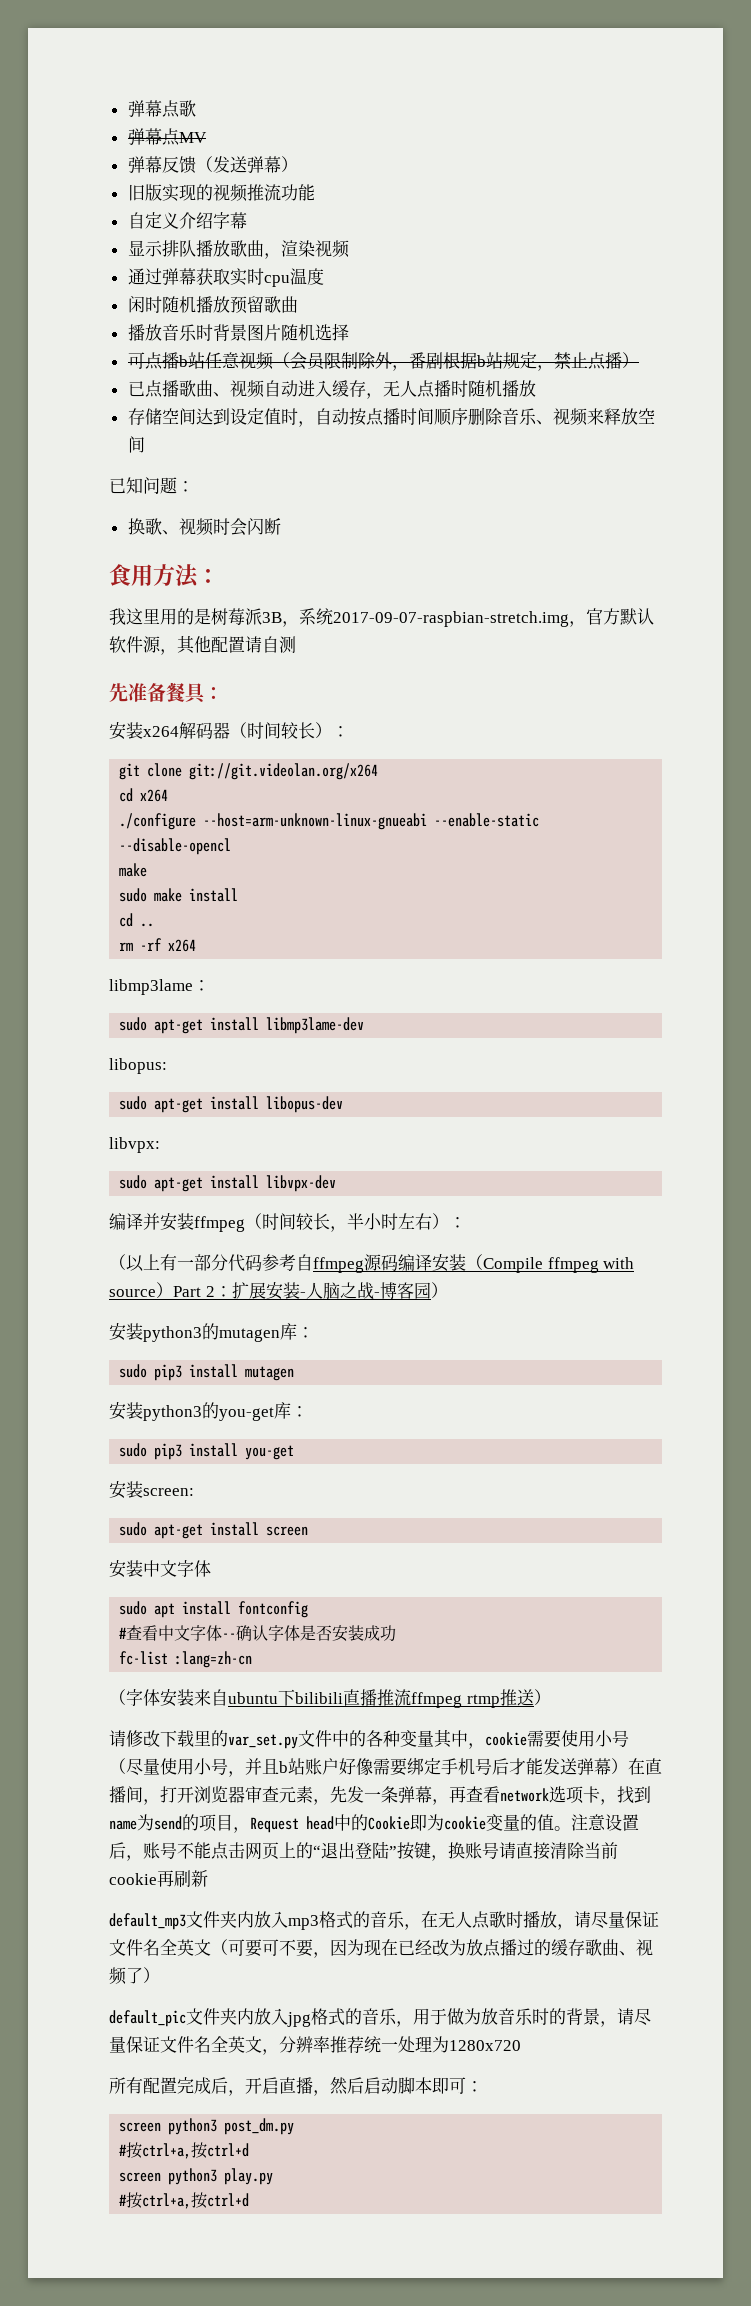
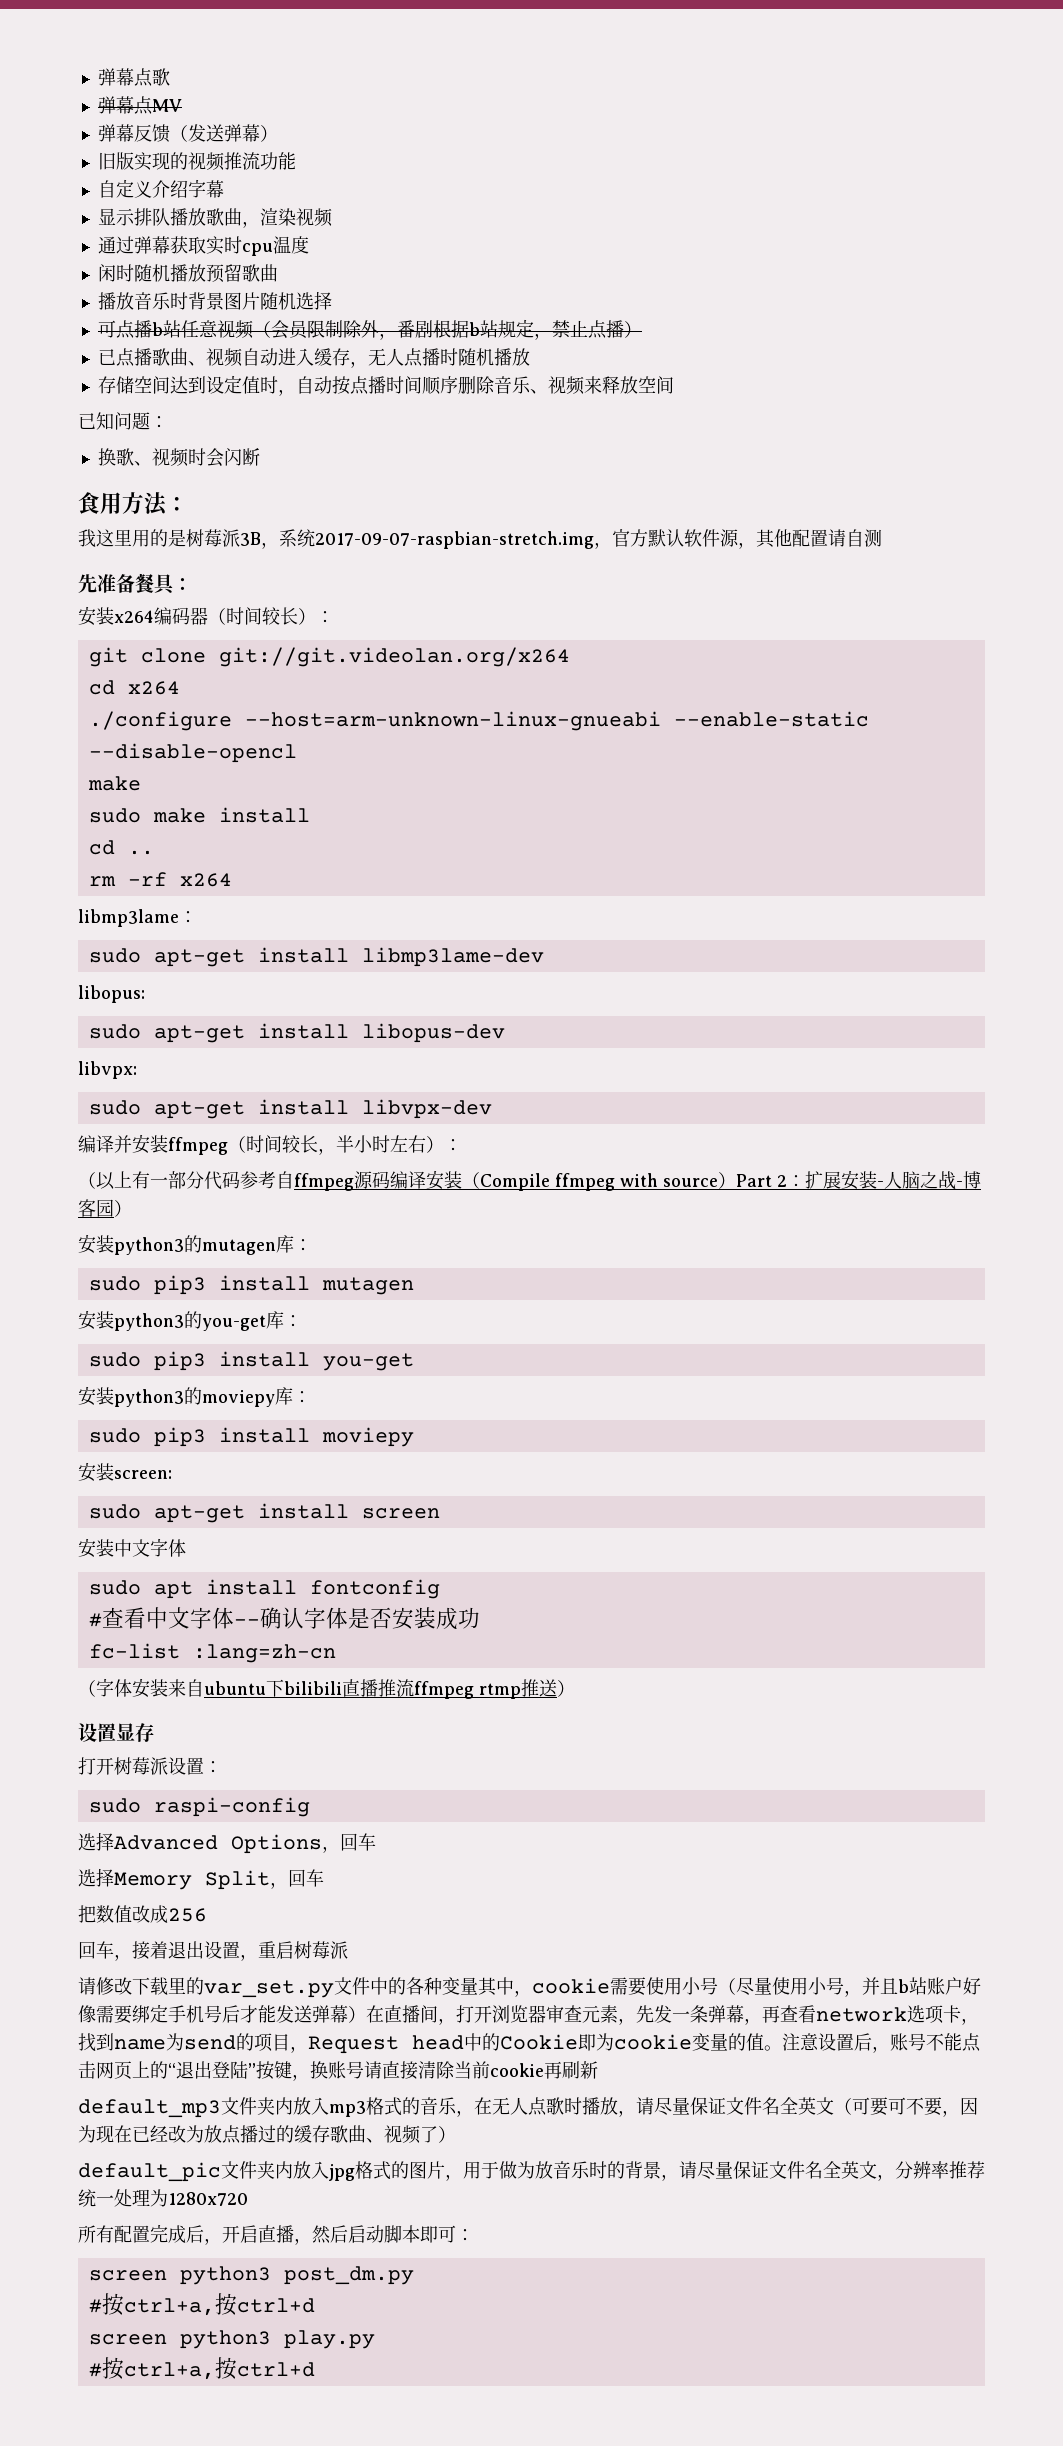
[179,722,196,739] 解 -> [154,607,172,625] 编
(295, 1452) none -> [78,1386,311,1407] [88,1427,414,1447] // 安装python3的moviepy库： // sudo pip3 install moviepy
(551, 1697) none -> [78,1723,154,1742] [78,1757,222,1775] [88,1797,310,1817] [78,1832,376,1854] [78,1868,324,1890] [78,1905,207,1923] [78,1941,348,1961] // 设置显存 // 打开树莓派设置： // sudo raspi-config // 选择Advanced Options，回车 // 选择Memory Split，回车 // 把数值改成256 // 回车，接着退出设置，重启树莓派
[362,2008,397,2025] 音乐 -> [409,2161,445,2179] 图片

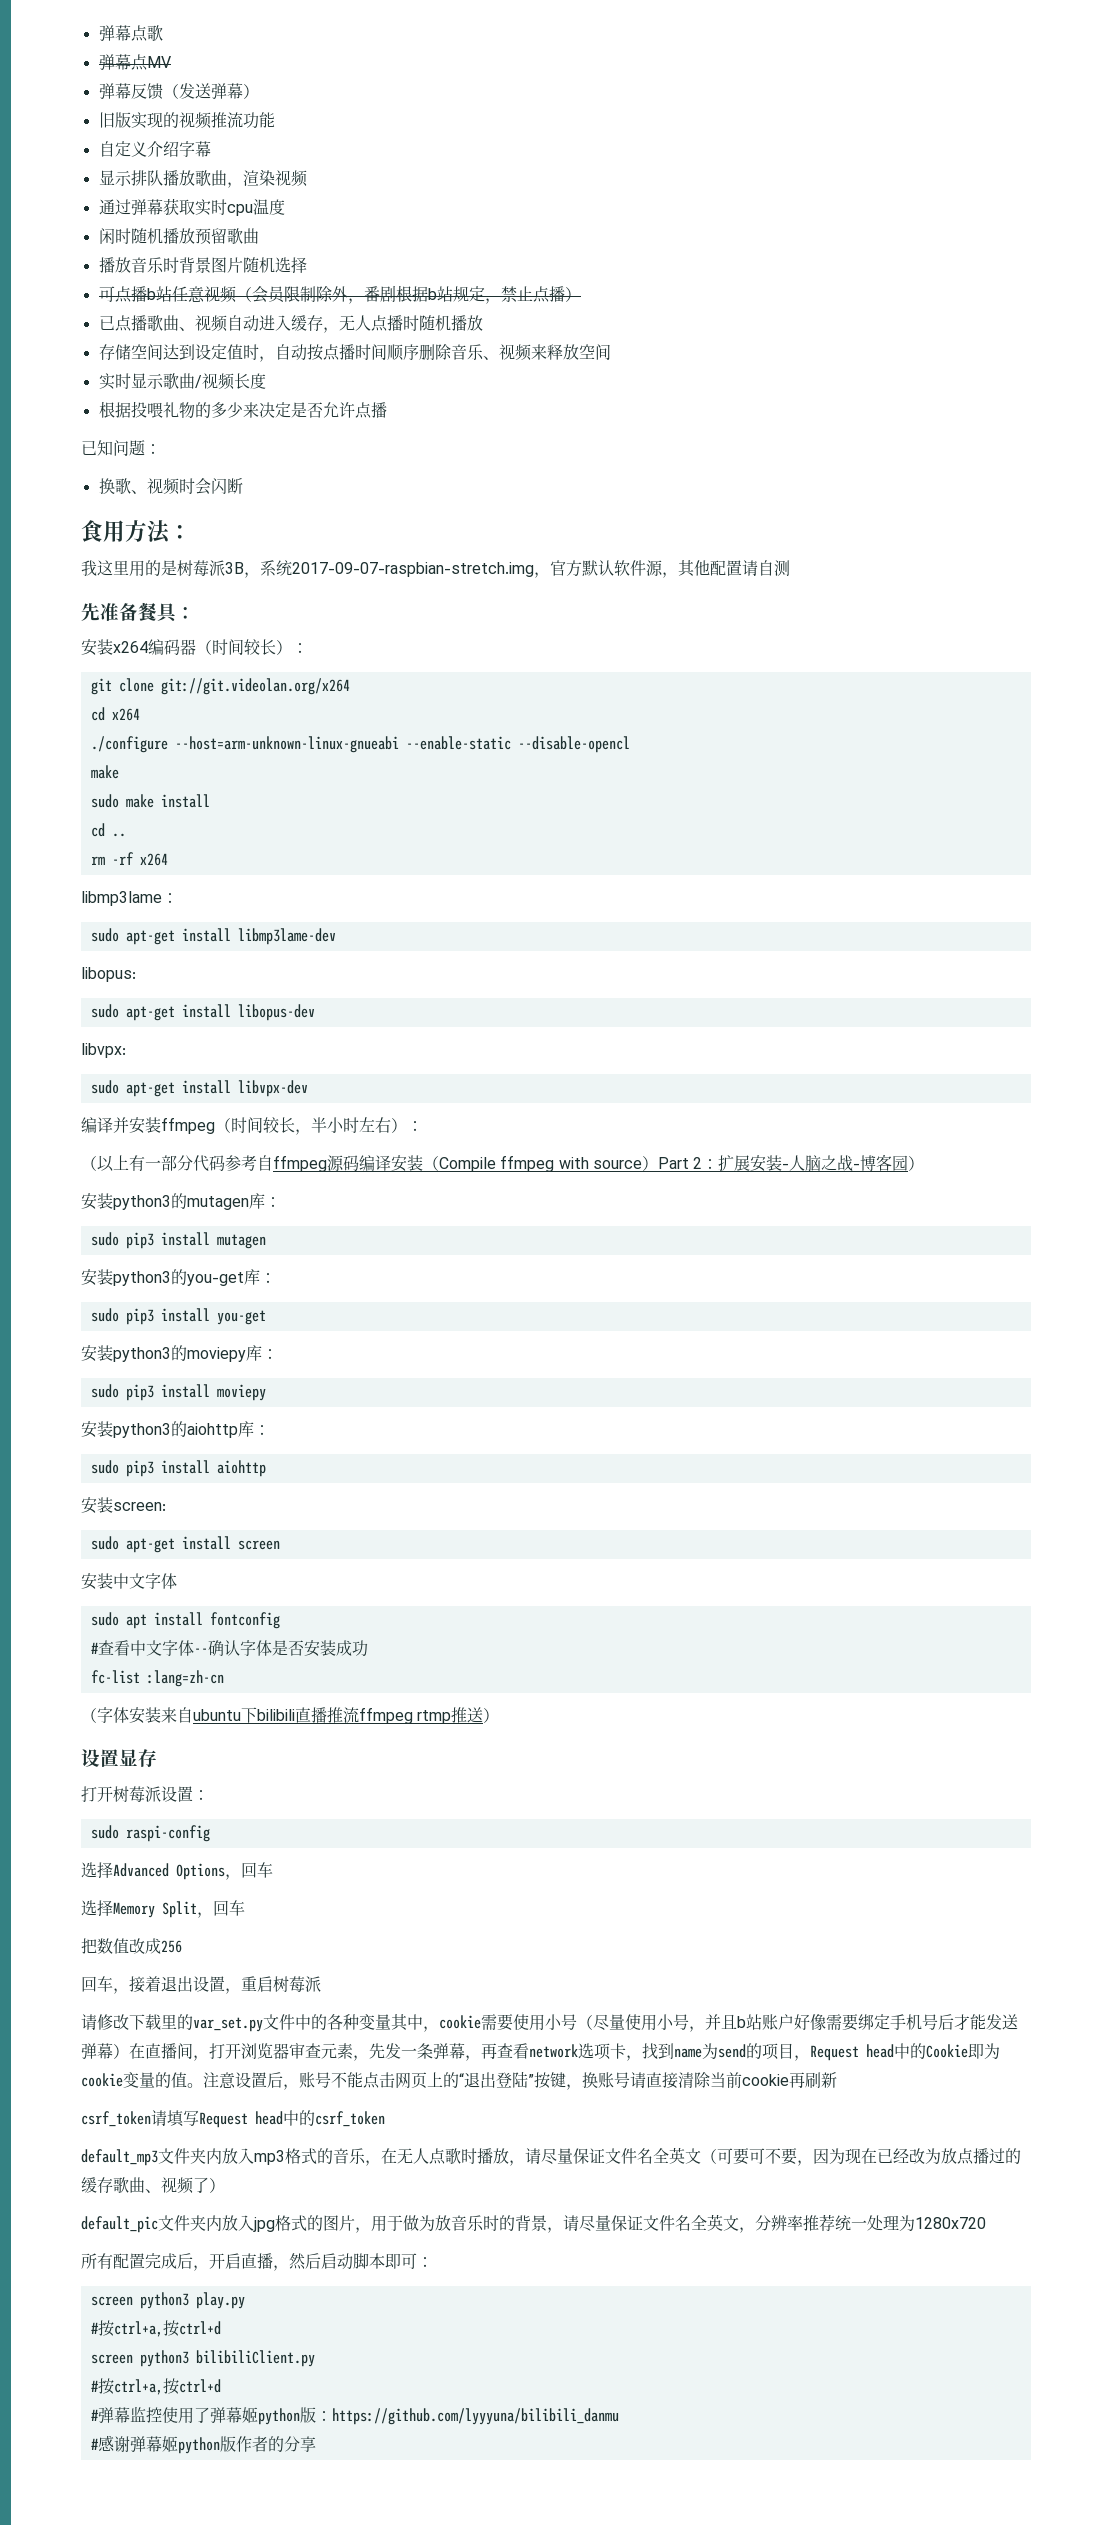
(674, 385) none -> [98,373,266,390] [98,401,387,419] // 实时显示歌曲/视频长度 // 根据投喂礼物的多少来决定是否允许点播
(414, 1437) none -> [81,1421,270,1438] [90,1460,266,1477] // 安装python3的aiohttp库： // sudo pip3 install aiohttp
(598, 2070) none -> [81,2110,385,2128] // csrf_token请填写Request head中的csrf_token
[283,2266,414,2285] post_dm.py -> [195,2292,245,2309] play.py
[283,2330,375,2349] [88,2357,315,2380] play.py // #按ctrl+a,按ctrl+d -> [195,2350,315,2367] [90,2378,221,2395] [90,2406,619,2425] [90,2435,316,2454] bilibiliClient.py // #按ctrl+a,按ctrl+d // #弹幕监控使用了弹幕姬python版：https://github.com/lyyyuna/bilibili_danmu // #感谢弹幕姬python版作者的分享

